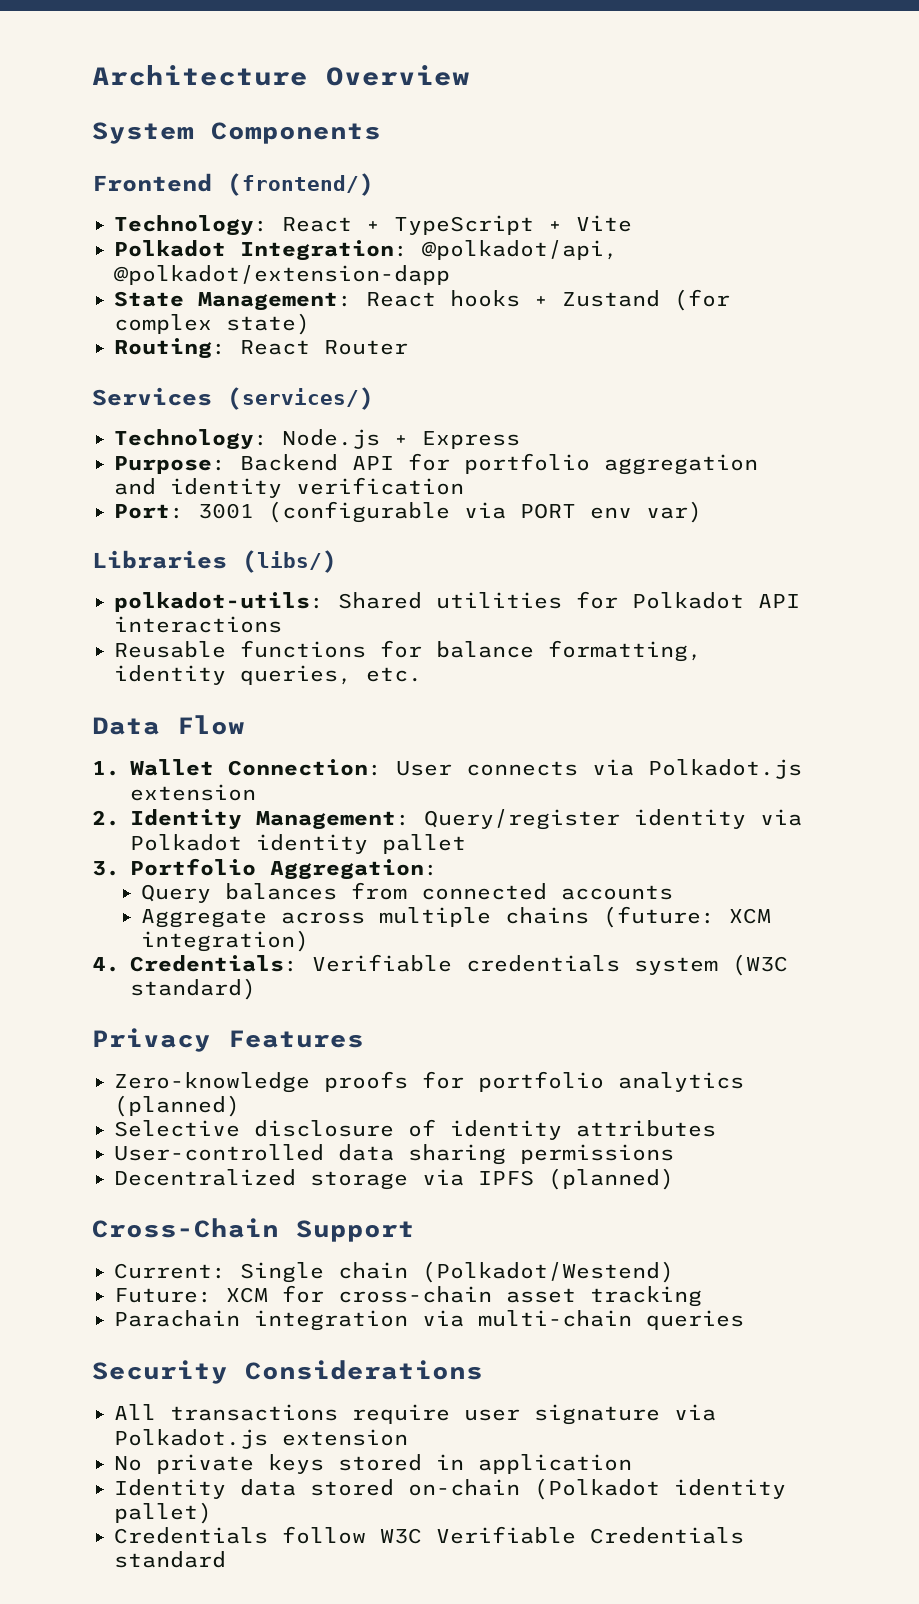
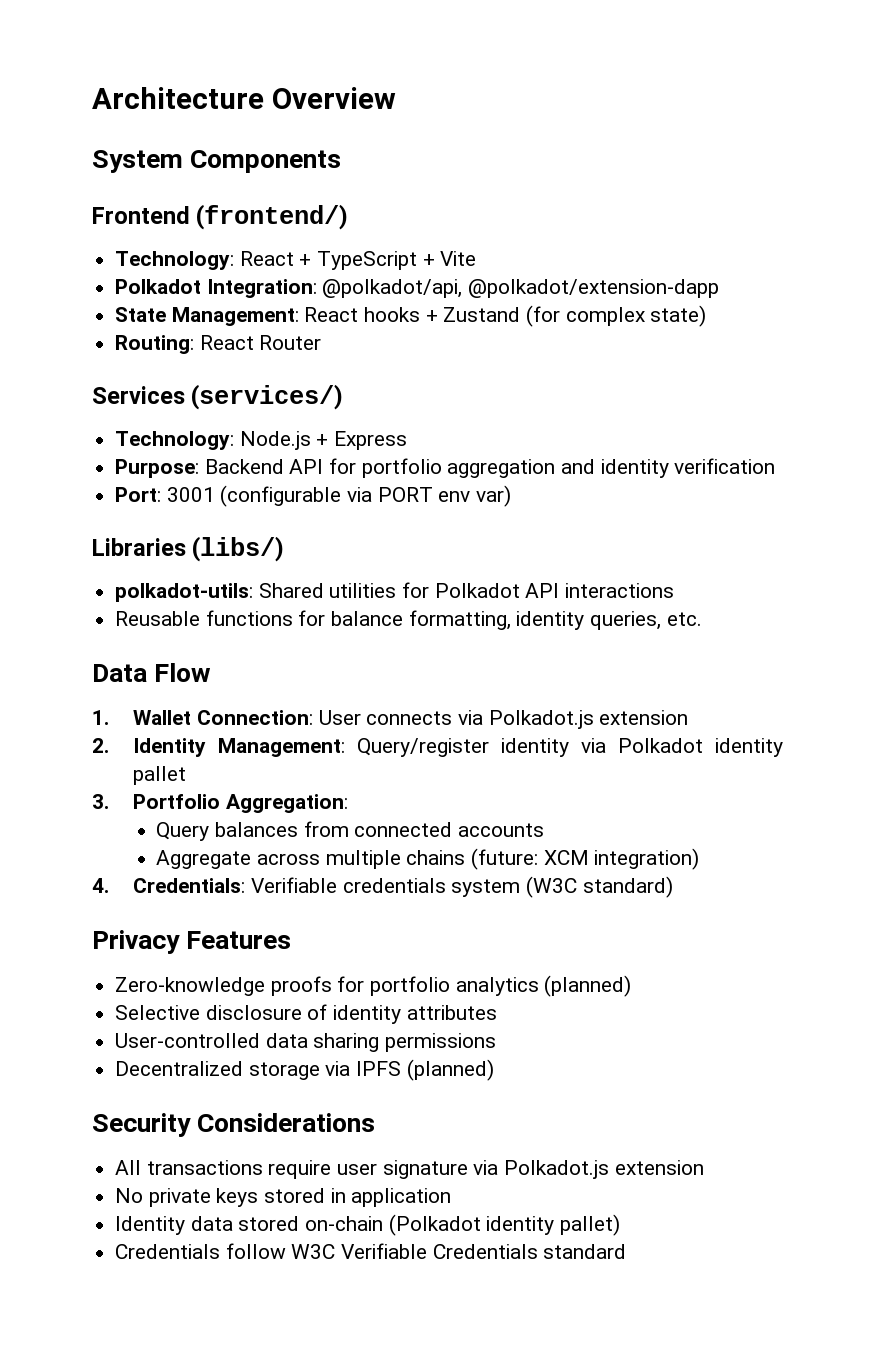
[92,1218,415,1242] [114,1261,674,1283] [114,1285,702,1307] [114,1310,744,1331] // Cross-Chain Support // Current: Single chain (Polkadot/Westend) // Future: XCM for cross-chain asset tracking // Parachain integration via multi-chain queries -> (494, 1070) none

